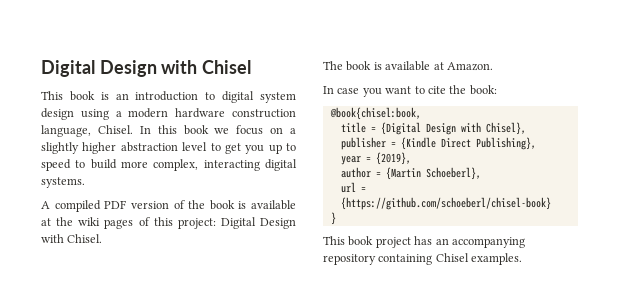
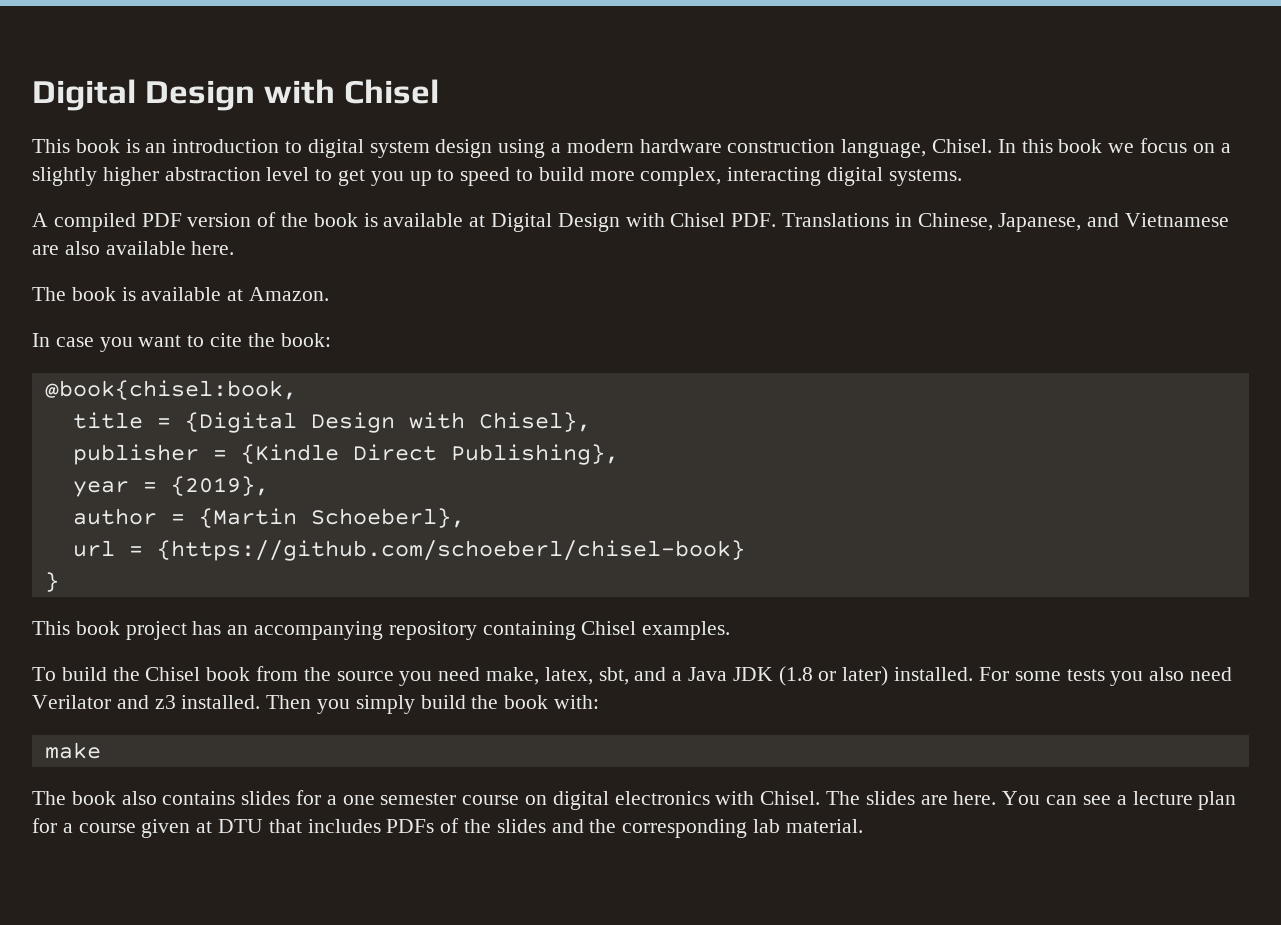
[56,217,296,229] [41,234,103,243] the wiki pages of this project: Digital Design with Chisel. -> [491,213,1230,232] [32,241,235,255] Digital Design with Chisel PDF. Translations in Chinese, Japanese, and Vietnamese are also available here.
(523, 259) none -> [32,666,1232,686] [32,695,600,714] [44,742,101,759] [32,790,1237,810] [32,818,863,838] // To build the Chisel book from the source you need make, latex, sbt, and a Java JDK (1.8 or later) installed. For some tests you also need Verilator and z3 installed. Then you simply build the book with: // make // The book also contains slides for a one semester course on digital electronics with Chisel. The slides are here. You can see a lecture plan for a course given at DTU that includes PDFs of the slides and the corresponding lab material.

